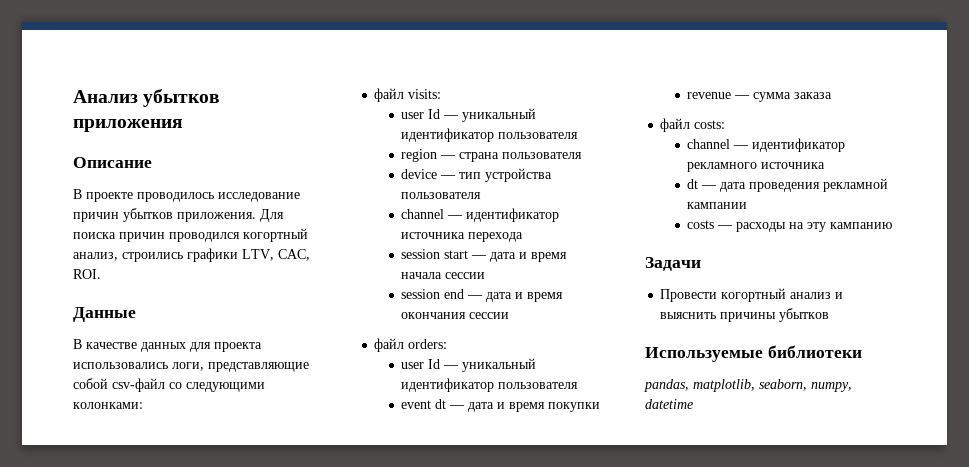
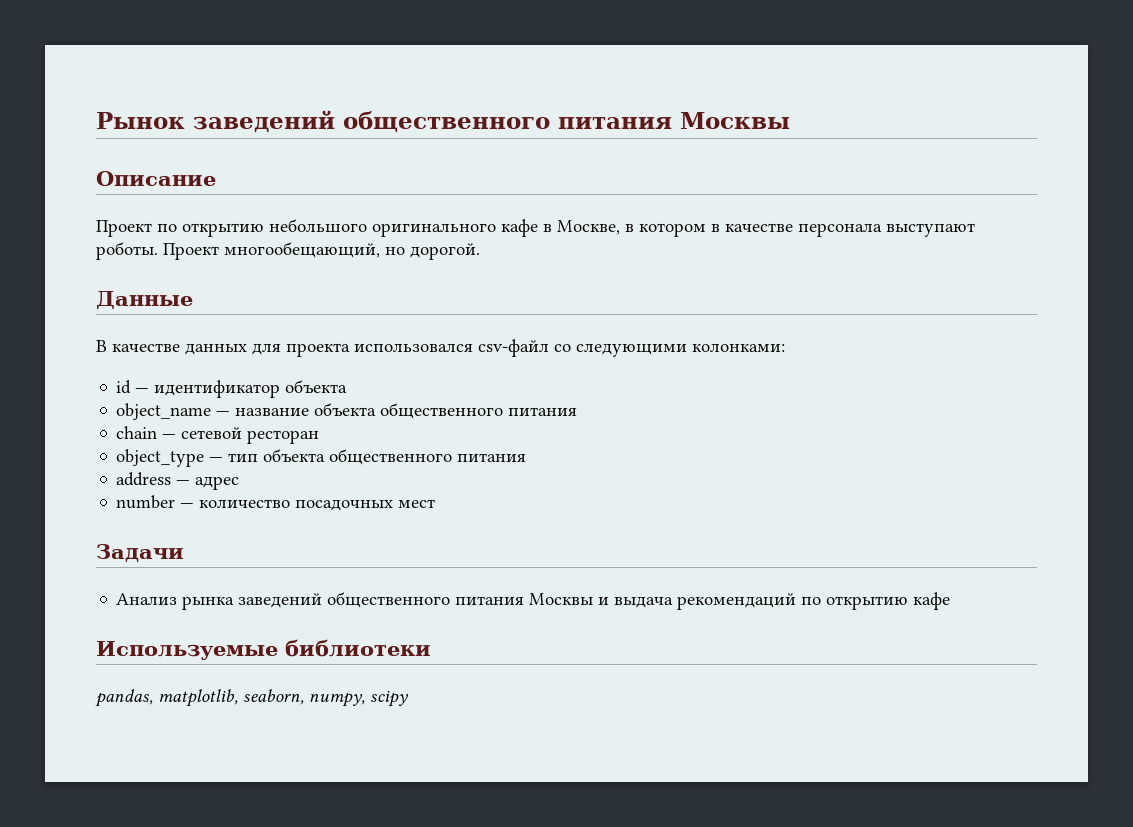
[73,89,221,107] [73,119,183,132] [73,157,152,168] [73,189,300,202] [73,208,284,222] [73,228,308,242] [73,248,310,262] [73,269,101,279] Анализ убытков приложения // Описание // В проекте проводилось исследование причин убытков приложения. Для поиска причин проводился когортный анализ, строились графики LTV, CAC, ROI. -> [96,110,790,133] [96,171,216,186] [96,219,975,237] [96,242,480,260] Рынок заведений общественного питания Москвы // Описание // Проект по открытию небольшого оригинального кафе в Москве, в котором в качестве персонала выступают роботы. Проект многообещающий, но дорогой.
[73,362,309,372] [73,378,108,389] использовались логи, представляющие собой -> [354,343,473,352] использовался
[374,88,442,102] [401,108,537,122] [401,128,579,142] [401,149,583,162] [401,168,553,182] [401,192,482,199] [401,208,560,222] [401,232,524,242] [401,249,568,262] [401,272,486,279] [401,289,564,302] [401,312,510,319] [374,338,448,352] [401,358,537,372] [401,378,579,392] [401,399,601,412] [687,92,833,102] [660,118,726,132] [687,138,846,152] [687,162,826,172] [687,178,889,192] [687,202,748,209] [687,220,893,232] [645,257,701,271] [660,288,844,302] [660,308,830,322] файл visits: // user Id — уникальный идентификатор пользователя // region — страна пользователя // device — тип устройства пользователя // channel — идентификатор источника перехода // session start — дата и время начала сессии // session end — дата и время окончания сессии // файл orders: // user Id — уникальный идентификатор пользователя // event dt — дата и время покупки // revenue — сумма заказа // файл costs: // channel — идентификатор рекламного источника // dt — дата проведения рекламной кампании // costs — расходы на эту кампанию // Задачи // Провести когортный анализ и выяснить причины убытков -> [116,380,348,398] [116,403,578,420] [116,426,320,444] [116,449,527,467] [116,472,240,490] [116,495,436,511] [96,544,184,562] [116,592,951,610] id — идентификатор объекта // object_name — название объекта общественного питания // chain — сетевой ресторан // object_type — тип объекта общественного питания // address — адрес // number — количество посадочных мест // Задачи // Анализ рынка заведений общественного питания Москвы и выдача рекомендаций по открытию кафе
[645,399,693,409] datetime -> [370,691,409,707] scipy

